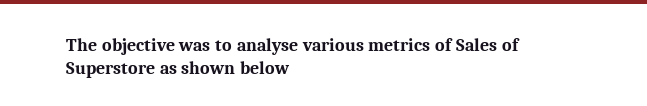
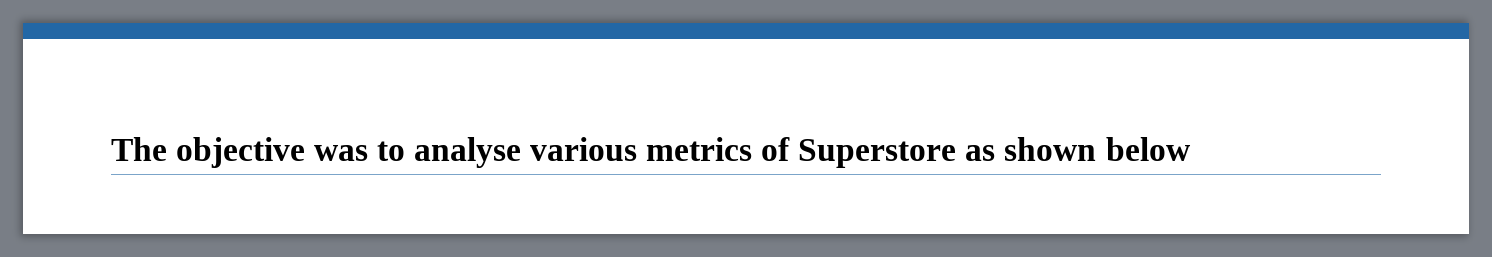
[455,38,520,51] Sales of -> (791, 149) none

